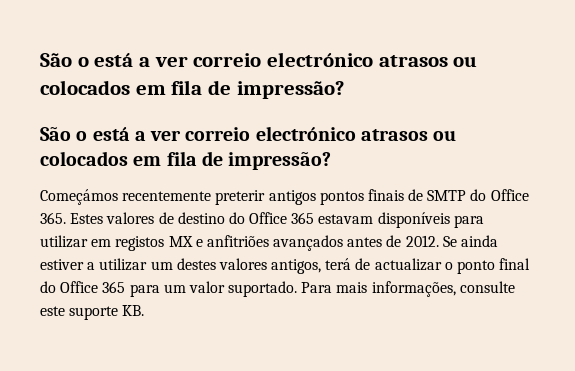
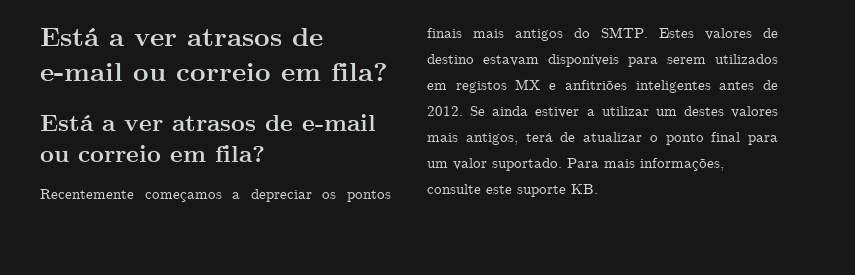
[40,52,478,67] [40,80,344,99] [40,126,457,141] [40,151,332,170] [40,189,529,205] [40,212,66,224] São o está a ver correio electrónico atrasos ou colocados em fila de impressão? // São o está a ver correio electrónico atrasos ou colocados em fila de impressão? // Começámos recentemente preterir antigos pontos finais de SMTP do Office 365. -> [40,28,323,46] [40,63,388,81] [40,114,376,131] [40,145,265,162] [40,189,391,202] [427,27,648,41] Está a ver atrasos de e-mail ou correio em fila? // Está a ver atrasos de e-mail ou correio em fila? // Recentemente começamos a depreciar os pontos finais mais antigos do SMTP.
[228,212,315,224] do Office 365 -> (474, 59) none
[40,235,88,248] utilizar -> [667,54,778,64] serem utilizados
[273,235,344,251] avançados -> [635,80,711,93] inteligentes
(267, 264) none -> [427,133,458,142] mais
[374,258,442,271] actualizar -> [583,132,642,142] atualizar
[40,281,126,293] do Office 365 -> (741, 137) none

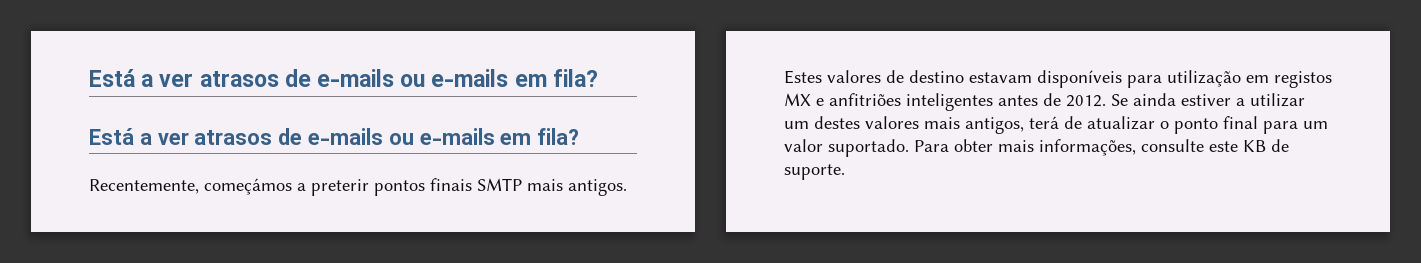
[40,28,323,46] [40,63,271,81] Está a ver atrasos de e-mail ou correio -> [89,69,509,87] Está a ver atrasos de e-mails ou e-mails
[302,114,376,131] [40,145,265,162] [40,189,391,202] [427,27,648,41] e-mail ou correio em fila? // Recentemente começamos a depreciar os pontos finais mais antigos do SMTP. -> [308,128,580,145] [89,178,627,196] e-mails ou e-mails em fila? // Recentemente, começámos a preterir pontos finais SMTP mais antigos.
[667,54,778,64] serem utilizados -> [1167,70,1241,87] utilização
(599, 163) none -> [954,139,993,152] obter
[517,184,598,197] suporte KB. -> [1243,139,1289,152] [784,164,845,180] KB de suporte.

